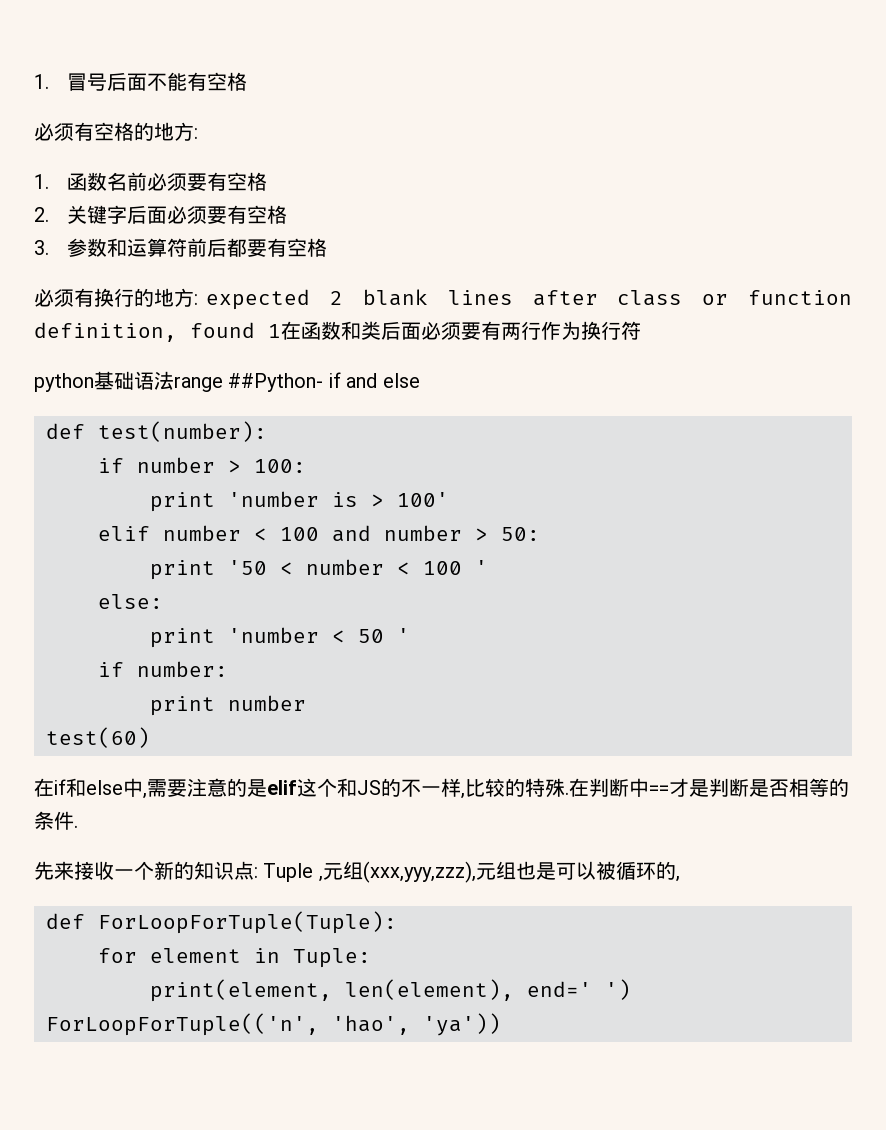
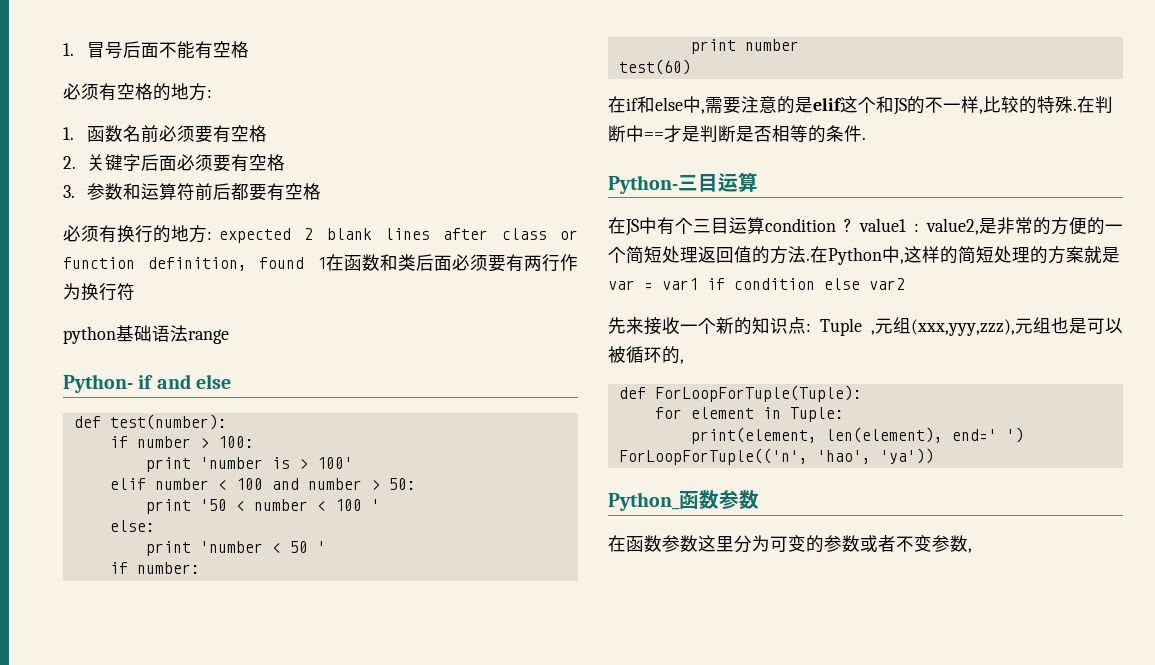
[228,373,324,392] ##Python- -> [63,374,133,393] // Python-
(78, 826) none -> [608,172,758,194] [608,217,1123,236] [608,246,1120,265] [608,278,905,290] // Python-三目运算 // 在JS中有个三目运算condition ? value1 : value2,是非常的方便的一个简短处理返回值的方法.在Python中,这样的简短处理的方案就是var = var1 if condition else var2
(501, 1024) none -> [608,490,759,511] [608,535,972,553] // Python_函数参数 // 在函数参数这里分为可变的参数或者不变参数,

